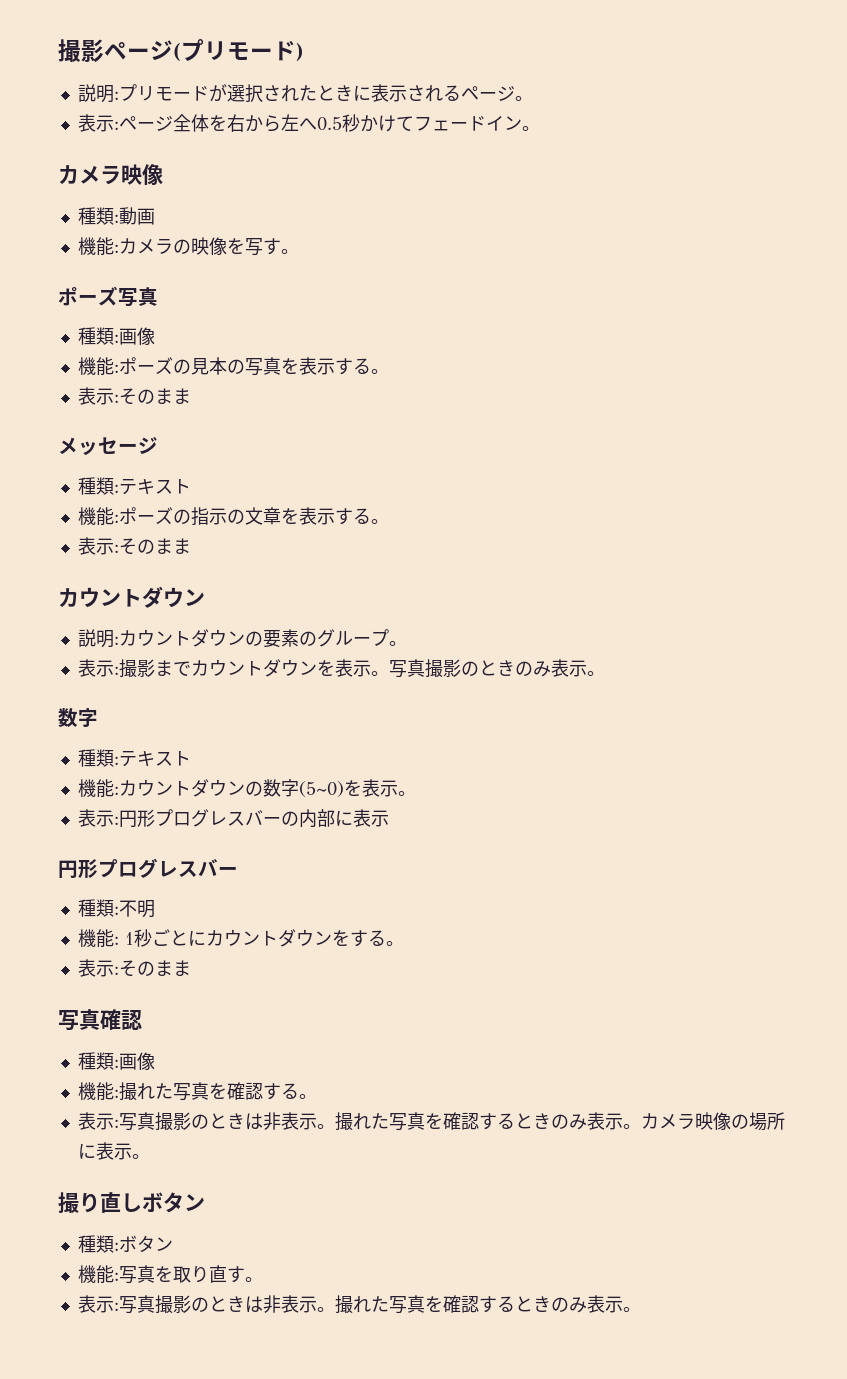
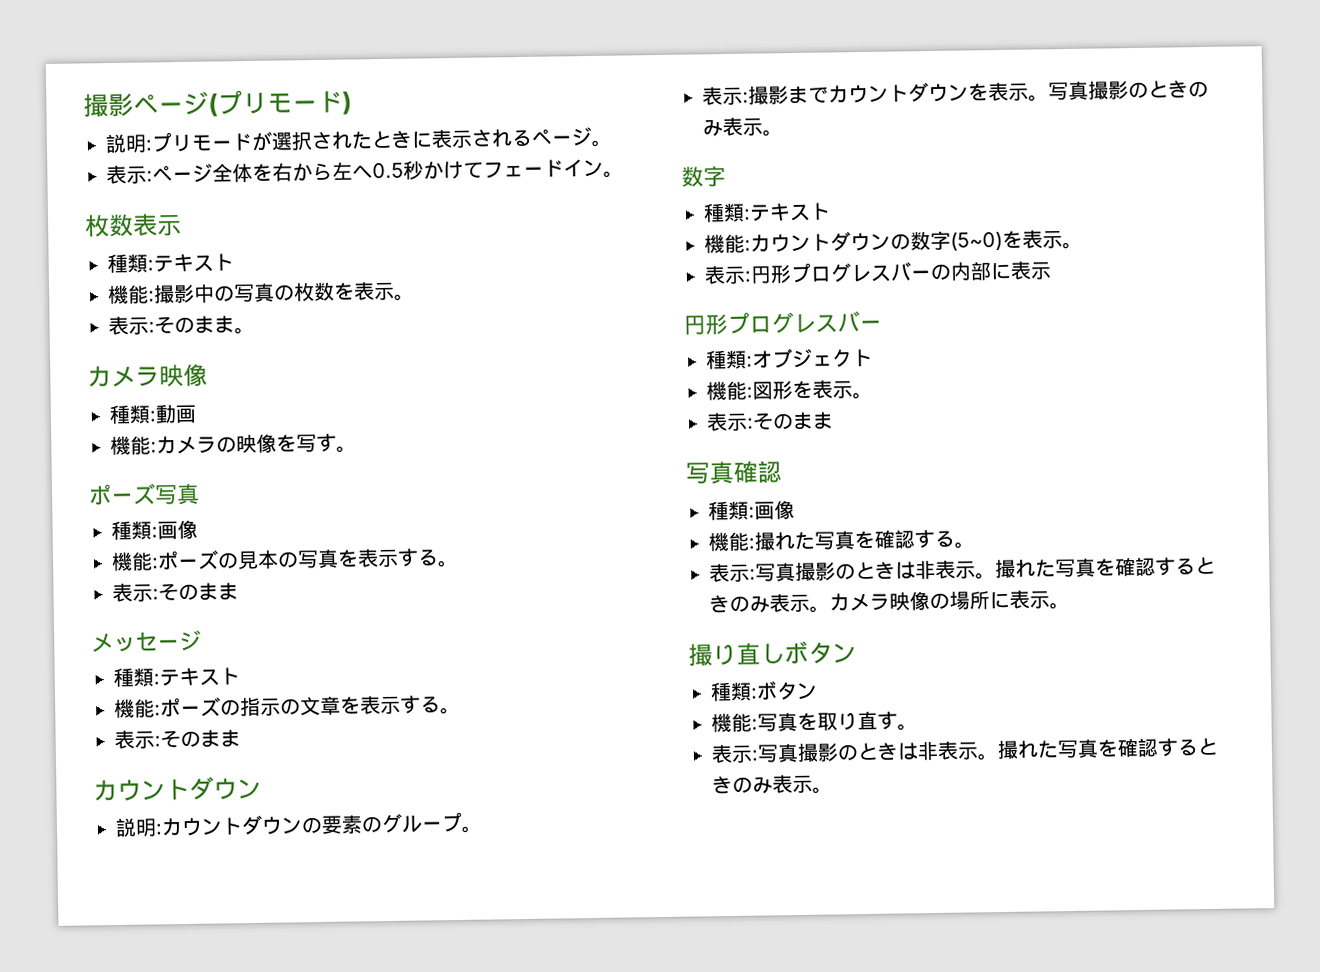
(540, 128) none -> [84,213,182,238] [107,253,234,274] [107,281,415,305] [108,315,255,336] // 枚数表示 // 種類:テキスト // 機能:撮影中の写真の枚数を表示。 // 表示:そのまま。
[118,900,155,918] [77,929,386,948] 不明 // 機能: 1秒ごとにカウントダウンをする -> [752,348,873,369] [706,379,853,401] オブジェクト // 機能:図形を表示

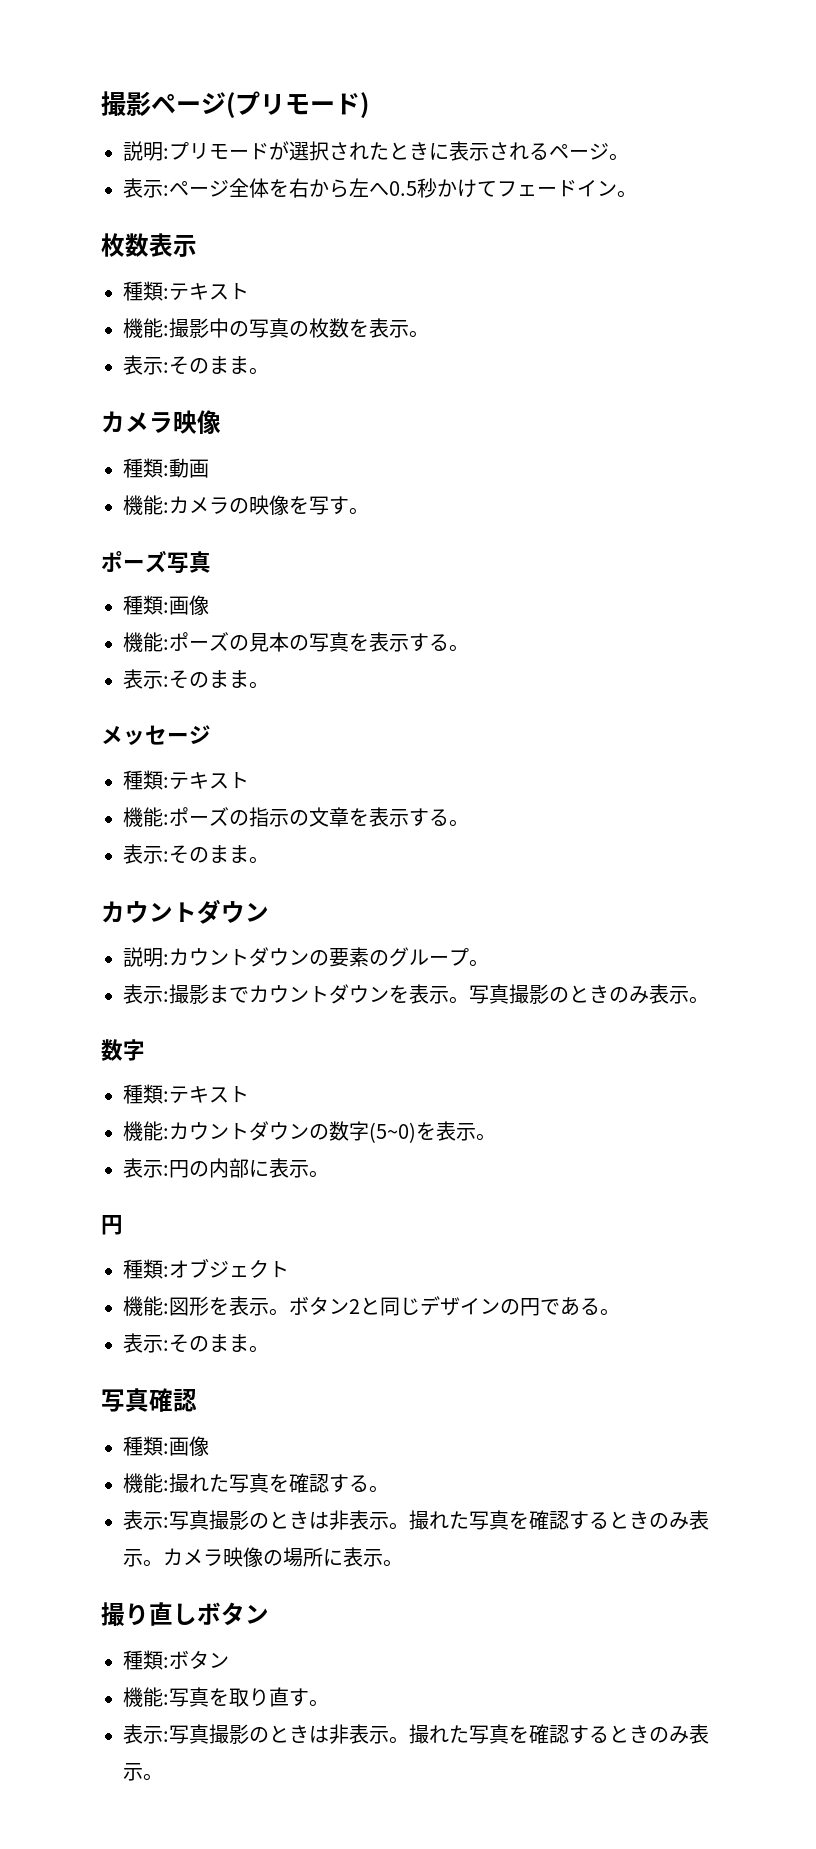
(239, 591) none -> [249,681,269,689] 。
(241, 738) none -> [249,856,269,864] 。
[770,261,931,284] 形プログレスバー -> (189, 1169) none
[683,311,882,335] // 円形プログレスバー -> [309,1170,329,1178] [101,1215,123,1235] 。 // 円
[706,411,834,432] // 表示:そのまま -> [289,1296,620,1316] [123,1333,269,1353] ボタン2と同じデザインの円である。 // 表示:そのまま。

